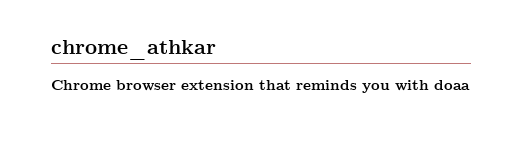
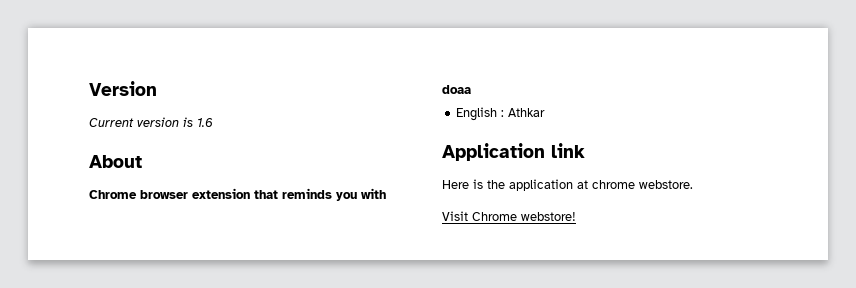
[51,40,216,60] chrome_athkar -> [89,81,157,96] [89,117,213,127] [89,155,142,168] Version // Current version is 1.6 // About
(470, 85) none -> [456,107,546,121] [442,143,585,161] [442,179,693,191] [442,211,576,221] // English : Athkar // Application link // Here is the application at chrome webstore. // Visit Chrome webstore!

